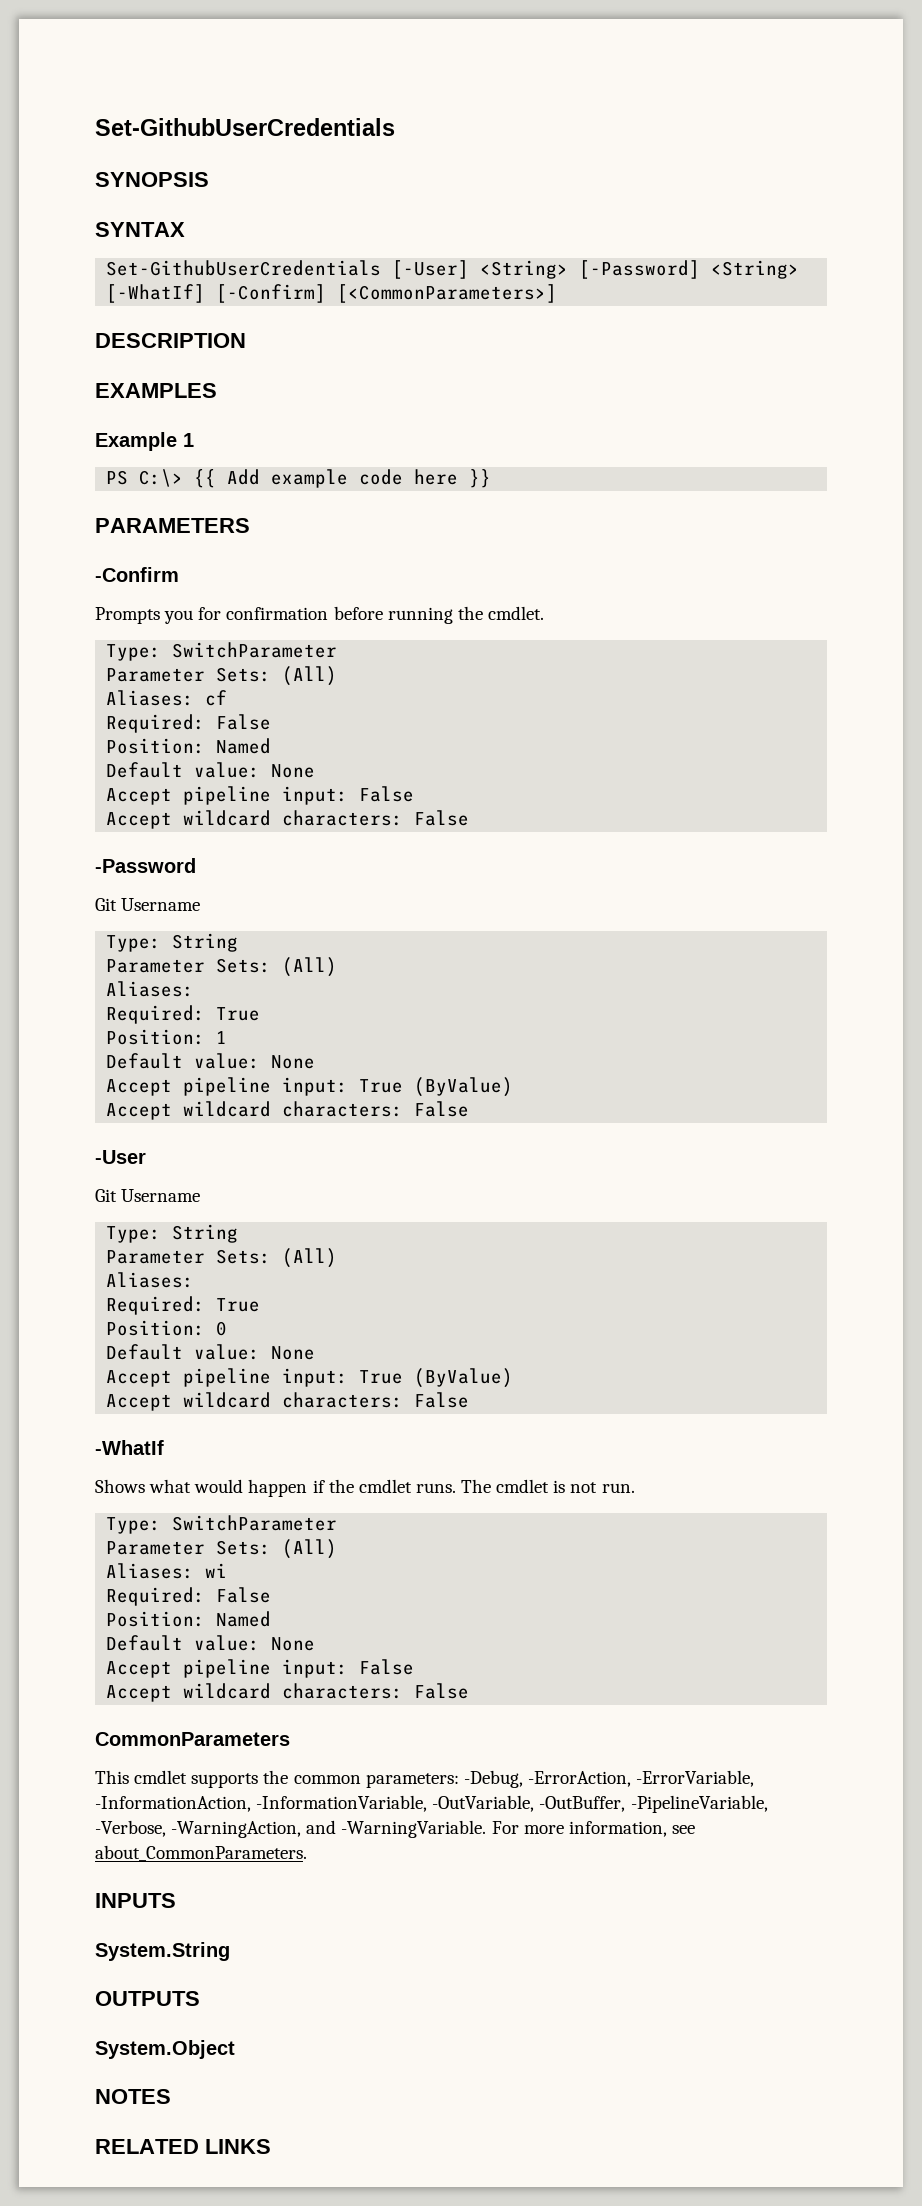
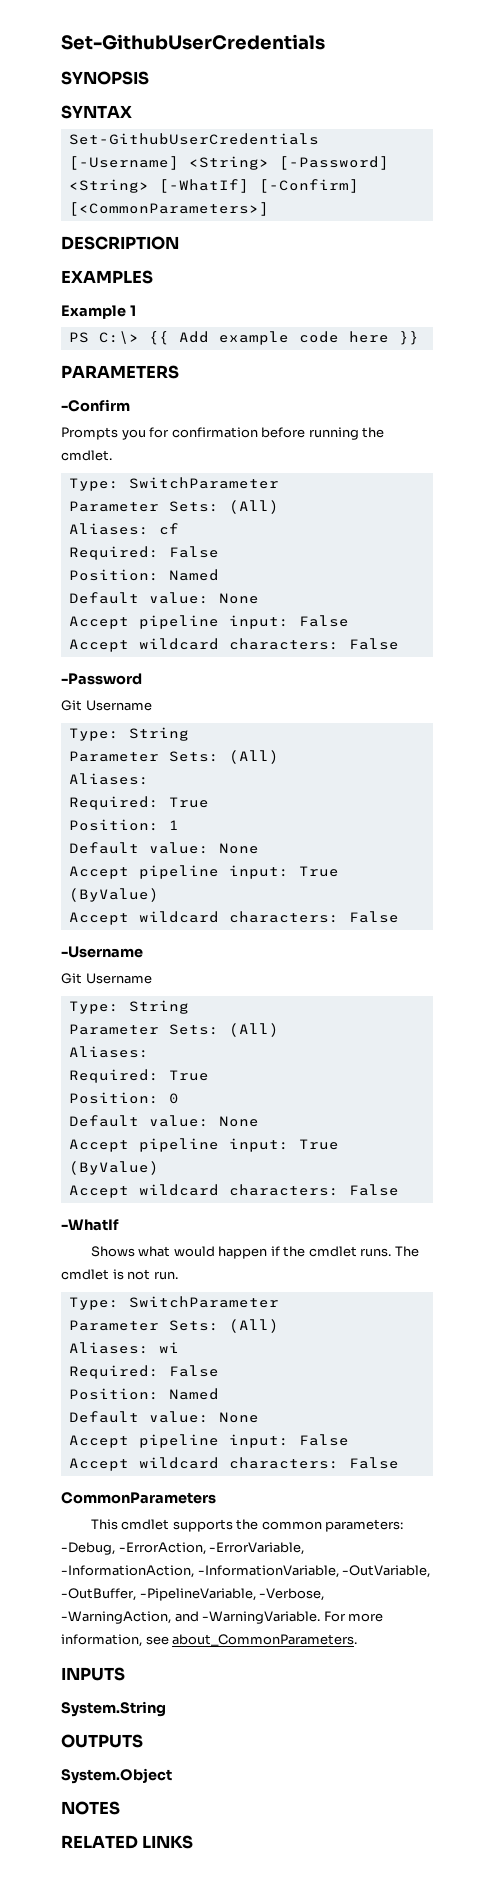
[392,260,470,279] [-User] -> [68,156,179,170] [-Username]
[95,1150,146,1164] -User -> [61,946,143,958] -Username

